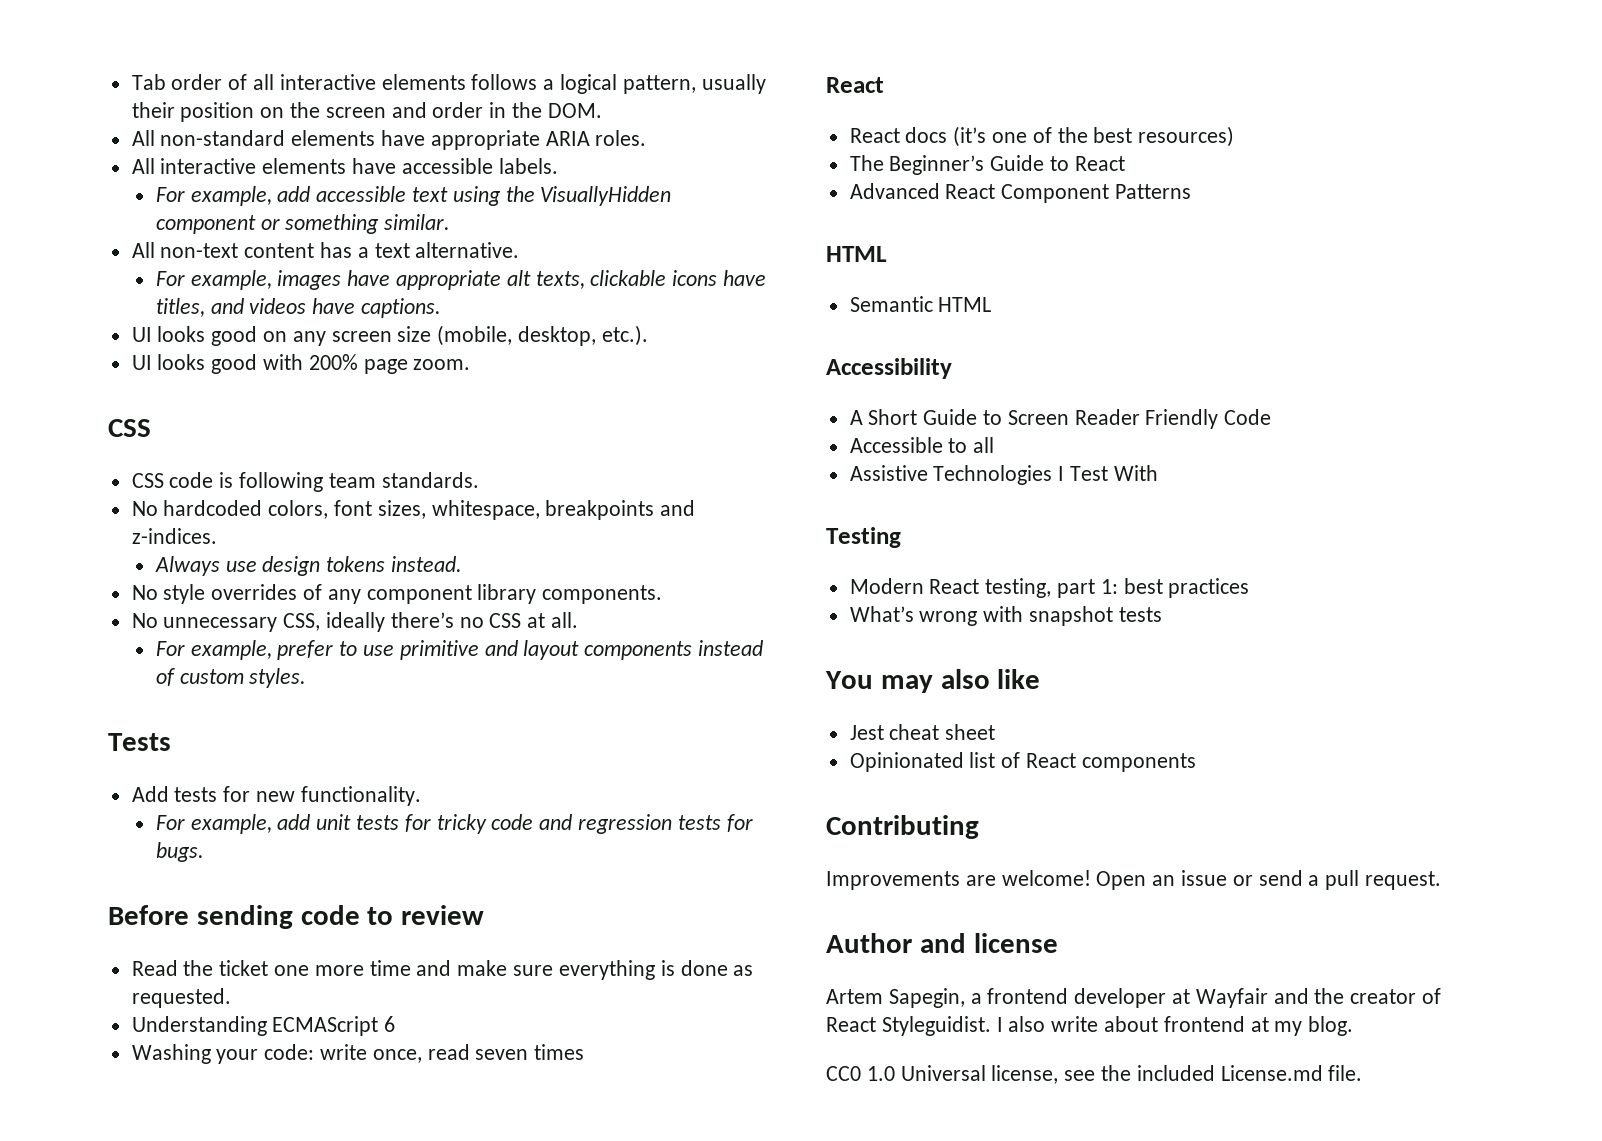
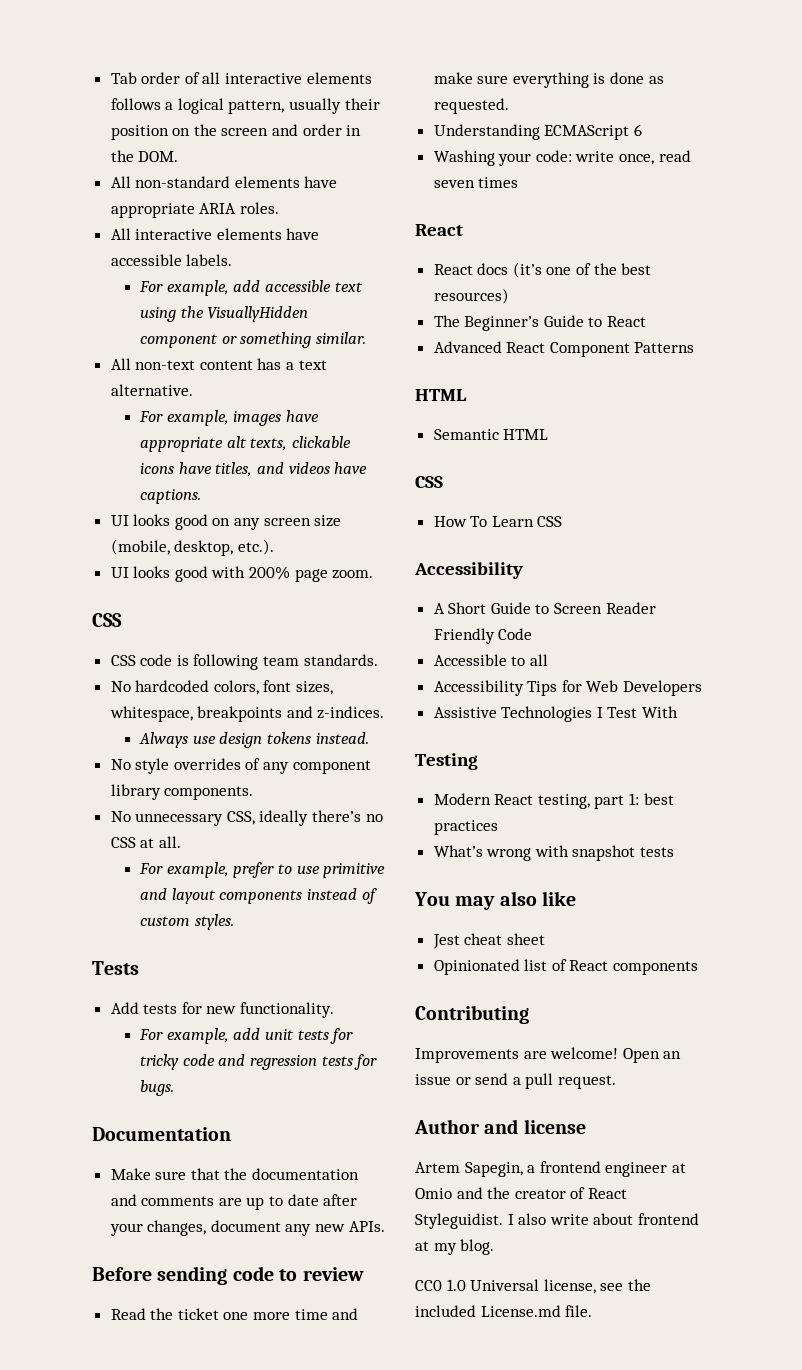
(204, 852) none -> [92,1127,231,1141] [110,1168,360,1180] [110,1194,358,1210] [109,1220,385,1236] // Documentation // Make sure that the documentation and comments are up to date after your changes, document any new APIs.
(992, 304) none -> [415,476,443,488] [433,516,563,527] // CSS // How To Learn CSS
(995, 445) none -> [433,680,703,696] // Accessibility Tips for Web Developers
[1074,988,1268,1008] developer at Wayfair -> [605,1162,686,1177] [415,1188,452,1199] engineer at Omio

